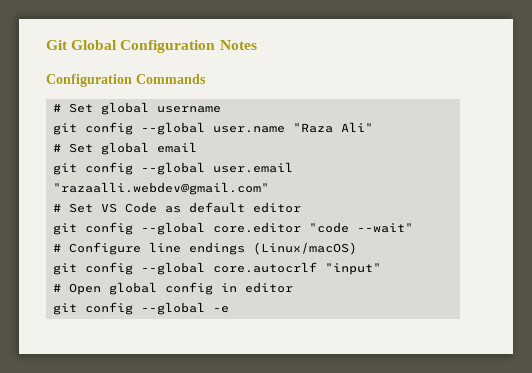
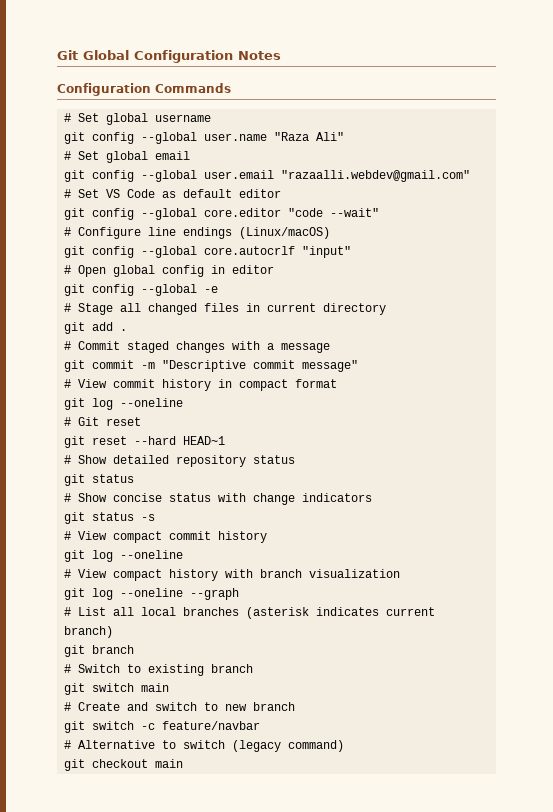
(229, 309) none -> [63,303,386,315] [63,322,127,334] [63,341,330,353] [63,360,358,372] [63,379,337,391] [63,398,183,410] [63,417,141,426] [63,436,225,448] [63,455,295,467] [63,474,134,486] [63,493,372,505] [63,512,155,524] [63,531,267,543] [63,550,183,562] [63,569,400,581] [63,588,239,600] [63,607,435,619] [63,626,113,638] [63,645,134,657] [63,664,253,676] [63,683,169,695] [63,702,295,711] [63,721,260,733] [63,740,344,752] [63,759,183,771] // # Stage all changed files in current directory // git add . // # Commit staged changes with a message // git commit -m "Descriptive commit message" // # View commit history in compact format // git log --oneline // # Git reset // git reset --hard HEAD~1 // # Show detailed repository status // git status // # Show concise status with change indicators // git status -s // # View compact commit history // git log --oneline // # View compact history with branch visualization // git log --oneline --graph // # List all local branches (asterisk indicates current branch) // git branch // # Switch to existing branch // git switch main // # Create and switch to new branch // git switch -c feature/navbar // # Alternative to switch (legacy command) // git checkout main

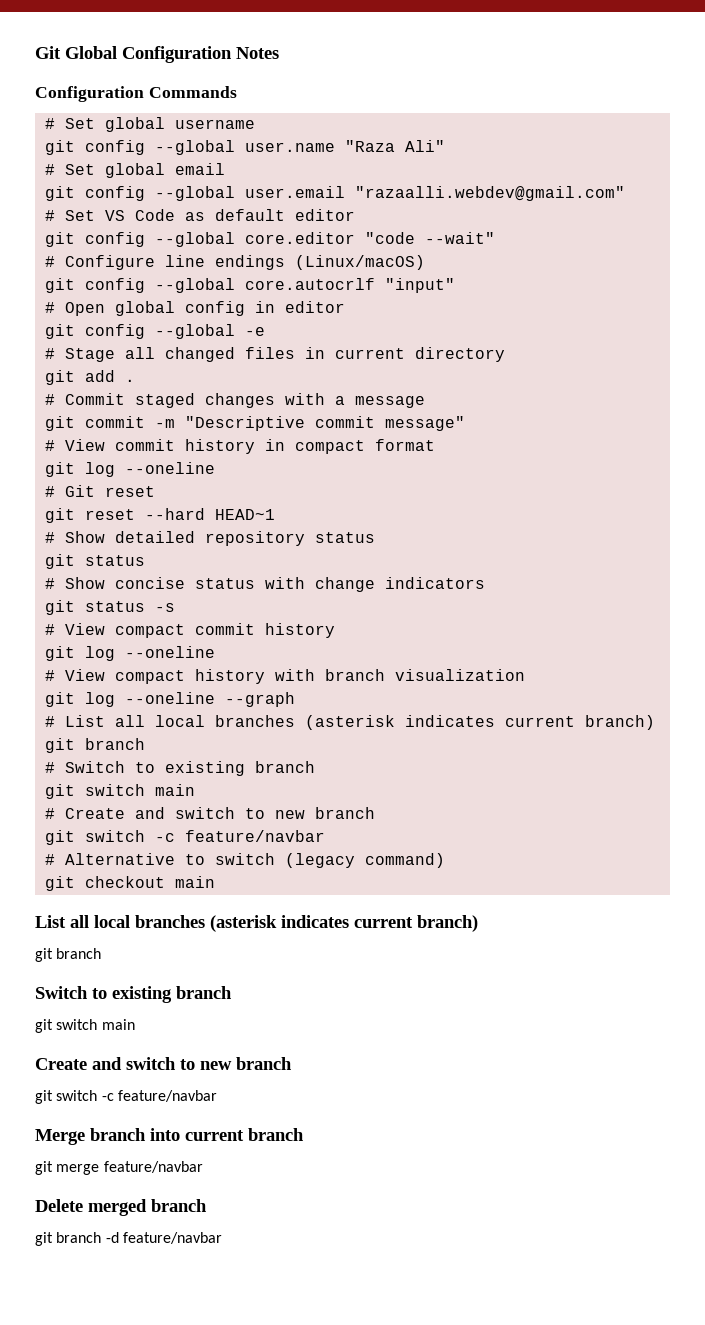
(183, 763) none -> [35,915,478,932] [35,948,102,962] [35,986,232,1003] [35,1019,135,1033] [35,1057,292,1070] [35,1090,217,1104] [35,1128,304,1145] [35,1161,203,1175] [35,1199,207,1216] [35,1232,222,1246] // List all local branches (asterisk indicates current branch) // git branch // Switch to existing branch // git switch main // Create and switch to new branch // git switch -c feature/navbar // Merge branch into current branch // git merge feature/navbar // Delete merged branch // git branch -d feature/navbar

